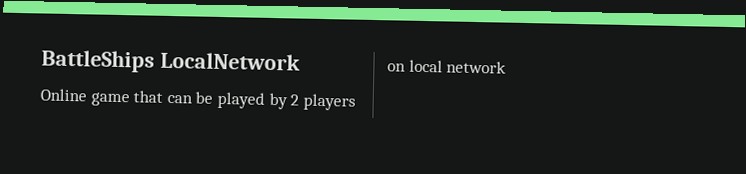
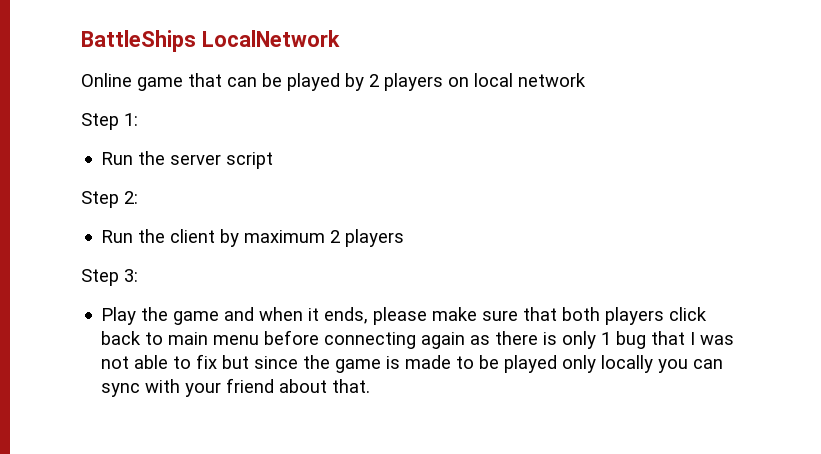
(507, 67) none -> [81,113,138,130] [101,151,274,169] [81,191,138,208] [101,229,405,247] [81,269,138,286] [101,307,708,325] [101,330,735,349] [101,354,724,373] [101,378,371,397] // Step 1: // Run the server script // Step 2: // Run the client by maximum 2 players // Step 3: // Play the game and when it ends, please make sure that both players click back to main menu before connecting again as there is only 1 bug that I was not able to fix but since the game is made to be played only locally you can sync with your friend about that.

